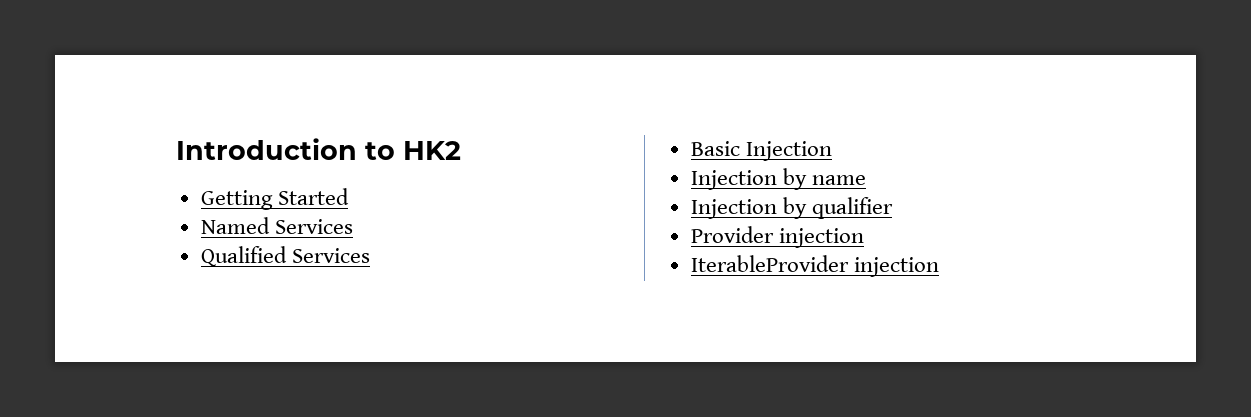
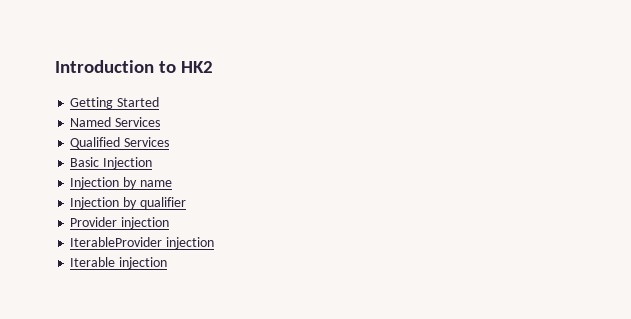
(939, 267) none -> [70,257,168,269] // Iterable injection

